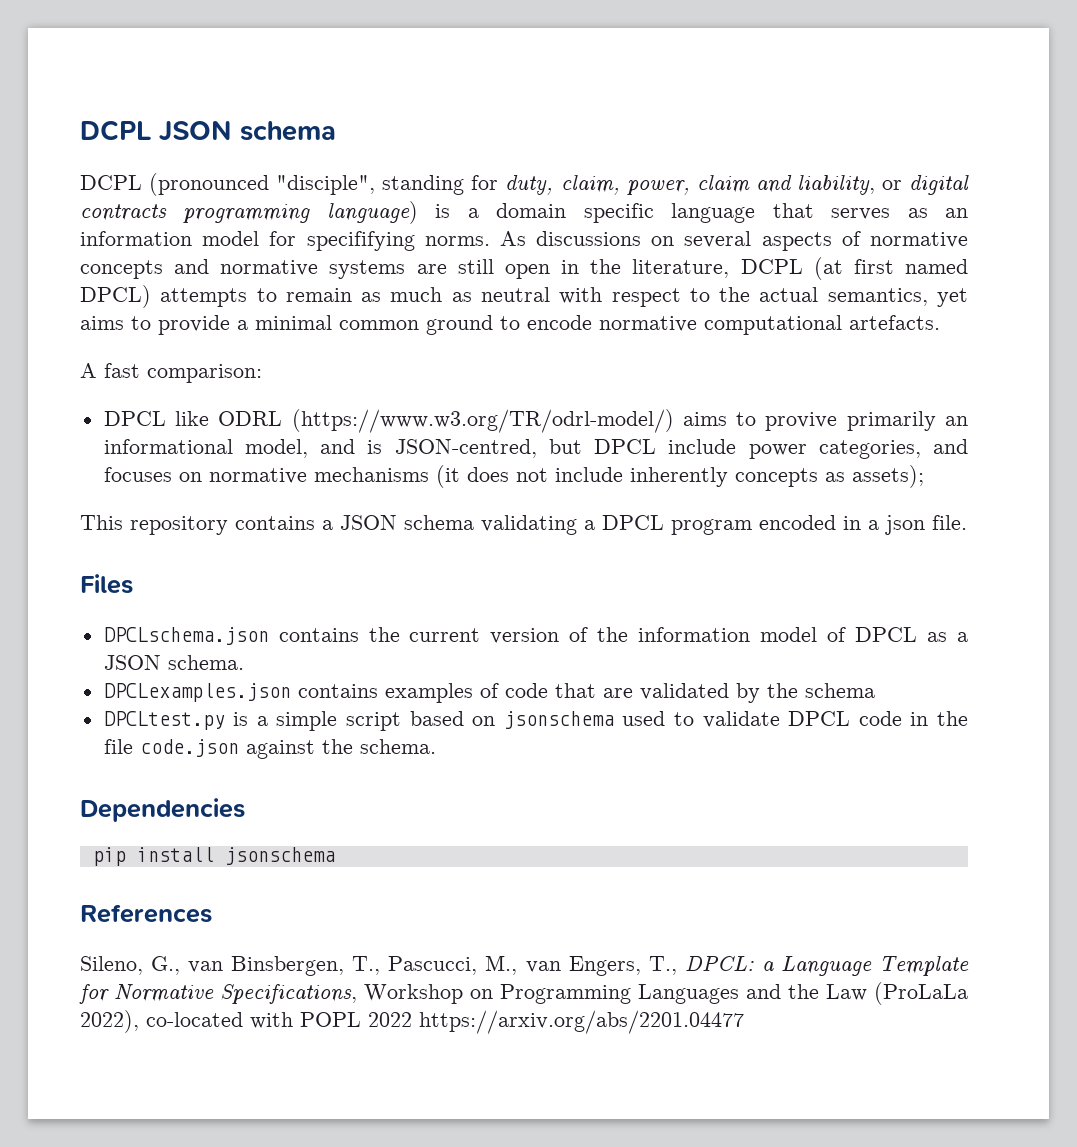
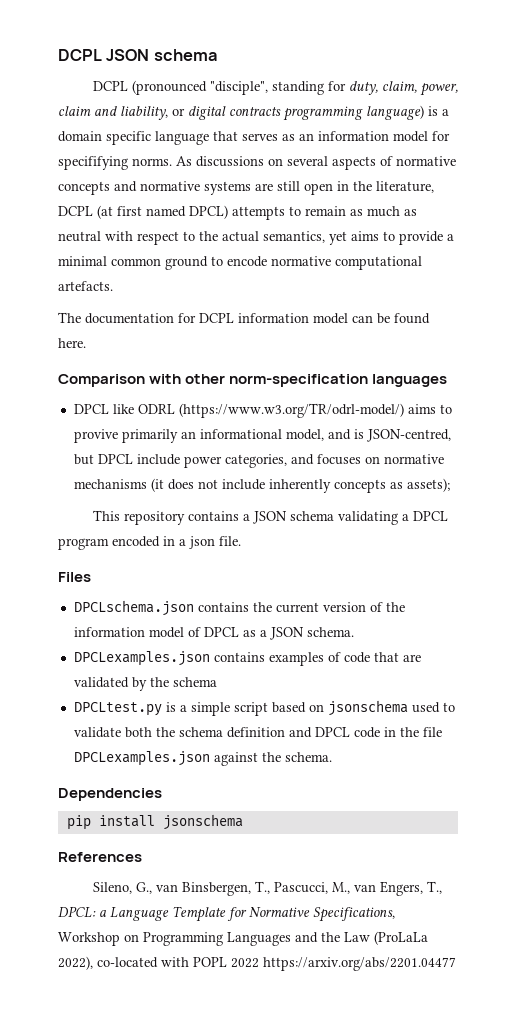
[80,363,262,383] A fast comparison: -> [58,312,430,324] [58,338,86,348] [58,374,448,387] The documentation for DCPL information model can be found here. // Comparison with other norm-specification languages
(780, 719) none -> [124,727,312,738] both the schema definition and
[139,739,239,757] code.json -> [73,751,210,766] DPCLexamples.json

